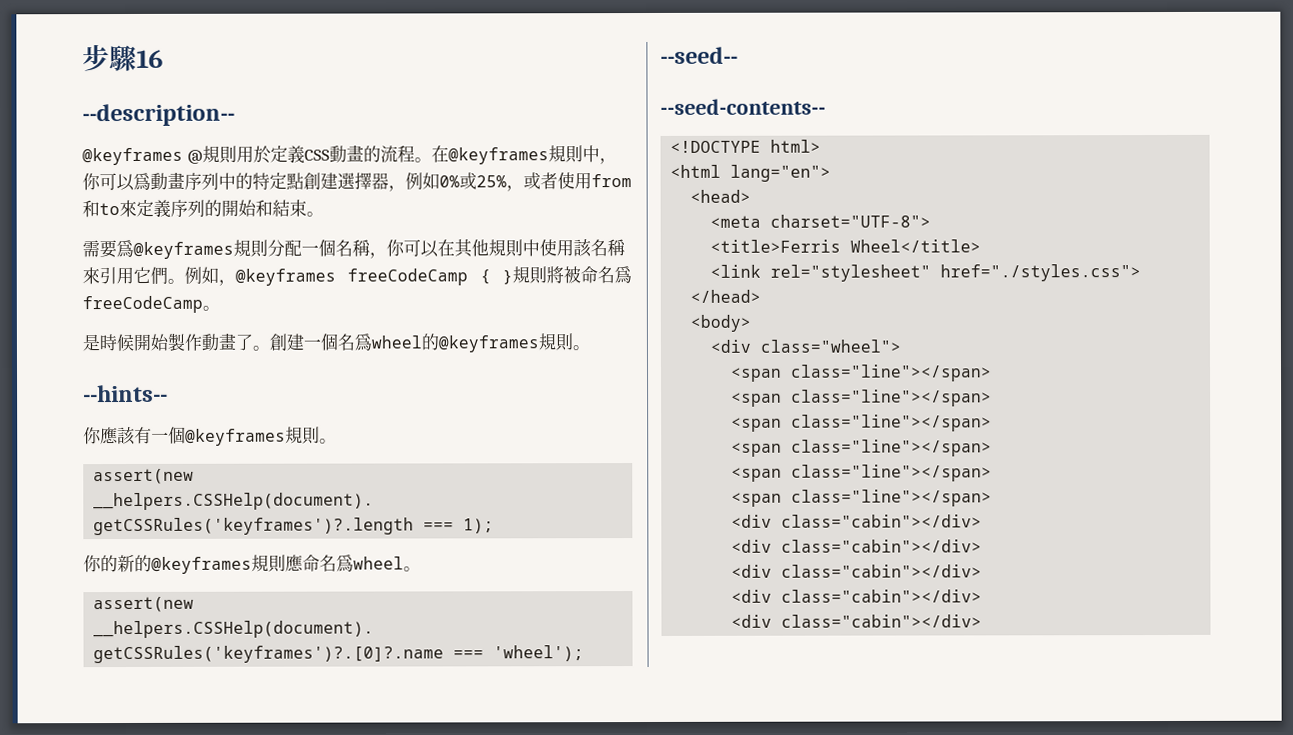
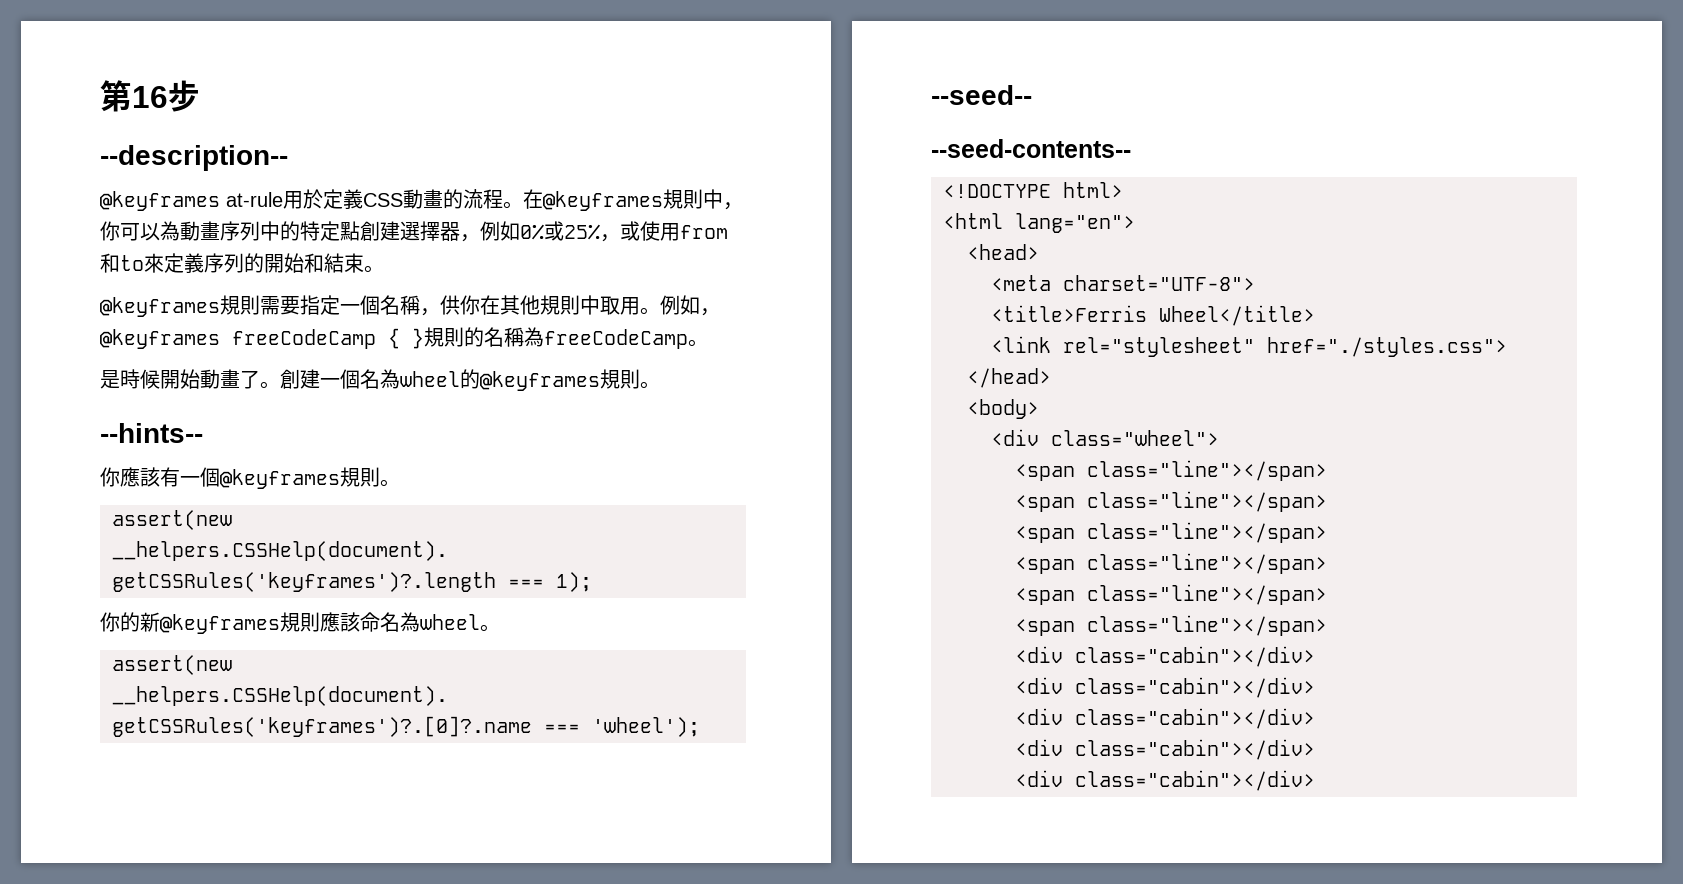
(82, 58) none -> [100,80,168,112] 第16
[108,44,164,72] 驟16 -> (200, 96) none
[186,145,237,164] @規則 -> [226,192,283,207] at-rule
[133,172,151,190] 爲 -> [160,221,180,241] 為
[540,172,558,190] 者 -> (640, 231) none
[82,239,302,259] 需要爲@keyframes規則分配 -> [100,295,340,317] @keyframes規則需要指定
[386,239,439,258] 你可以 -> [440,295,480,315] 供你
[539,239,626,258] [82,266,168,285] 使用該名稱來引用它們 -> [600,296,640,315] 取用
[546,266,632,284] 將被命名爲 -> [464,327,544,347] 的名稱為
[167,332,202,351] 製作 -> (200, 379) none
[354,333,372,351] 爲 -> [380,369,400,389] 為
[134,554,152,572] 的 -> (160, 622) none
[302,554,354,572] 命名爲 -> [340,612,420,632] 該命名為

